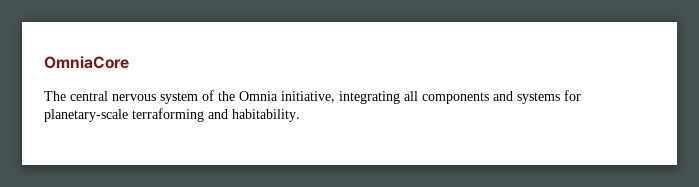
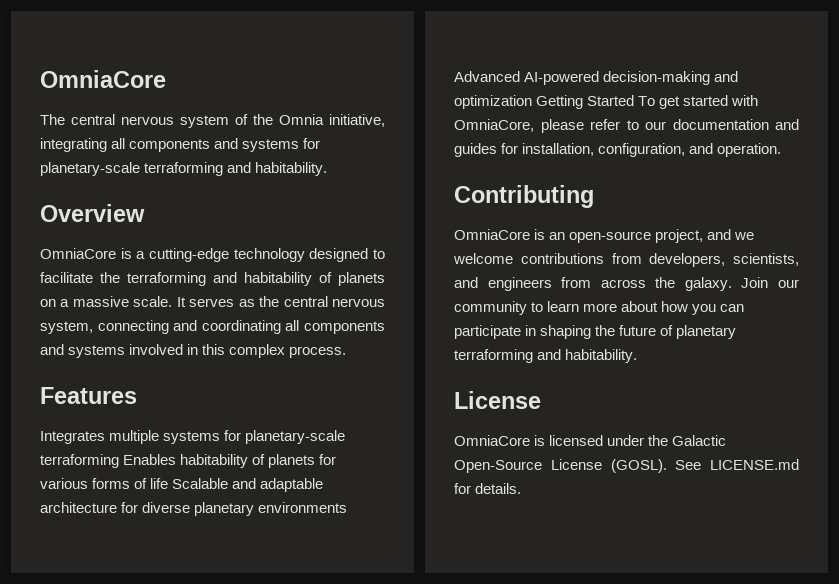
(300, 115) none -> [40,204,145,222] [40,248,385,262] [40,272,385,286] [40,296,386,307] [40,320,385,334] [40,344,347,358] [40,387,137,404] [40,430,346,444] [40,454,337,468] [40,478,324,492] [40,502,348,516] [454,71,739,85] [454,95,759,109] [454,119,799,133] [454,143,782,157] [454,185,594,208] [454,229,755,243] [453,253,799,267] [454,277,799,291] [454,301,745,315] [454,325,737,339] [454,349,638,363] [454,391,541,409] [454,435,727,446] [454,459,799,473] [454,483,522,494] // Overview // OmniaCore is a cutting-edge technology designed to facilitate the terraforming and habitability of planets on a massive scale. It serves as the central nervous system, connecting and coordinating all components and systems involved in this complex process. // Features // Integrates multiple systems for planetary-scale terraforming Enables habitability of planets for various forms of life Scalable and adaptable architecture for diverse planetary environments Advanced AI-powered decision-making and optimization Getting Started To get started with OmniaCore, please refer to our documentation and guides for installation, configuration, and operation. // Contributing // OmniaCore is an open-source project, and we welcome contributions from developers, scientists, and engineers from across the galaxy. Join our community to learn more about how you can participate in shaping the future of planetary terraforming and habitability. // License // OmniaCore is licensed under the Galactic Open-Source License (GOSL). See LICENSE.md for details.

